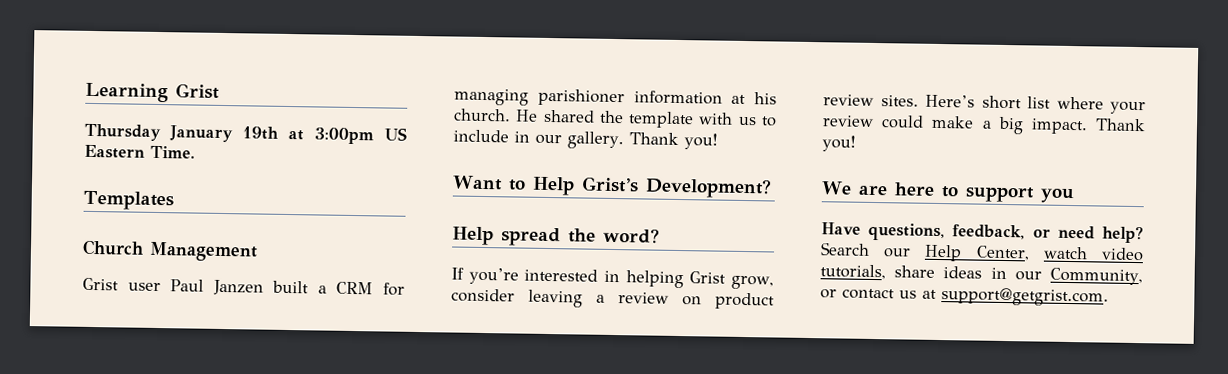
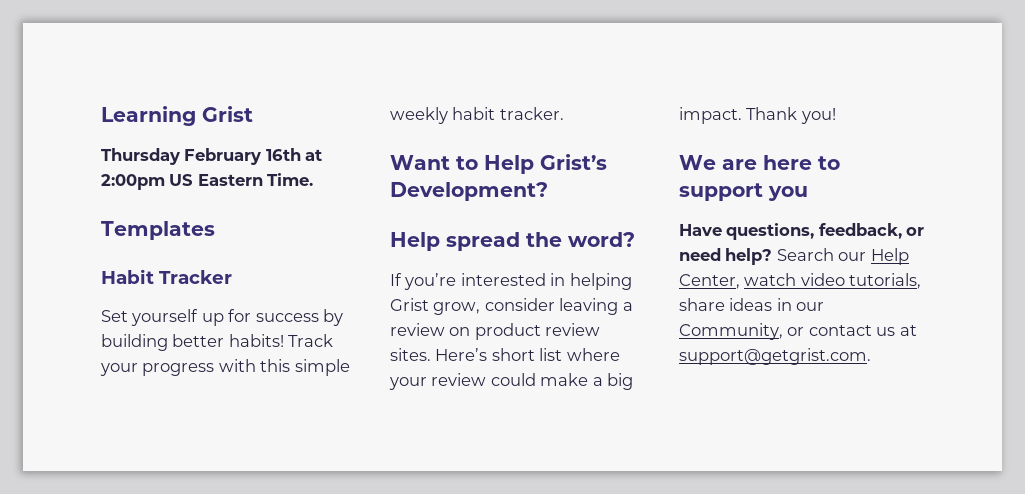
[169,125,374,145] January 19th at 3:00pm -> [184,148,323,165] [101,174,165,190] February 16th at 2:00pm
[82,239,258,262] [82,277,405,296] [454,88,777,107] [454,108,777,129] [453,129,718,150] Church Management // Grist user Paul Janzen built a CRM for managing parishioner information at his church. He shared the template with us to include in our gallery. Thank you! -> [101,269,232,284] [101,309,344,326] [101,334,334,351] [100,359,350,376] [390,107,564,124] Habit Tracker // Set yourself up for success by building better habits! Track your progress with this simple weekly habit tracker.

